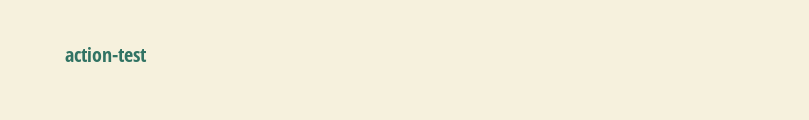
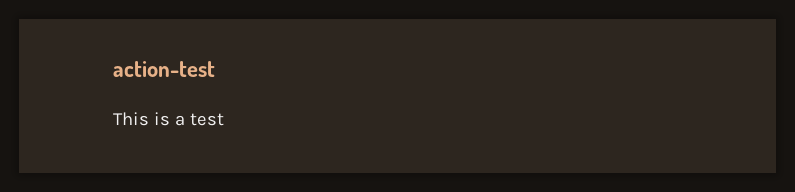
(147, 54) none -> [113,112,224,126] // This is a test

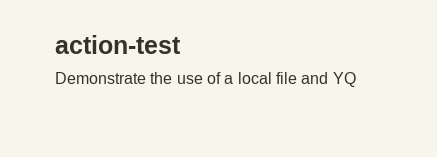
[113,112,224,126] This is a test -> [55,72,356,87] Demonstrate the use of a local file and YQ

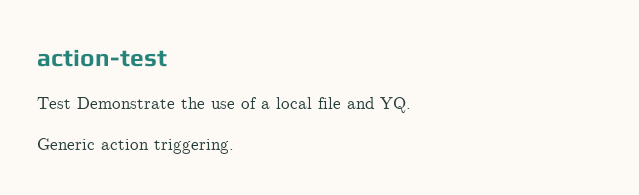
(181, 44) none -> [37,97,71,109] Test
[332,72,356,87] YQ -> [380,97,411,113] [37,138,234,154] YQ. // Generic action triggering.

